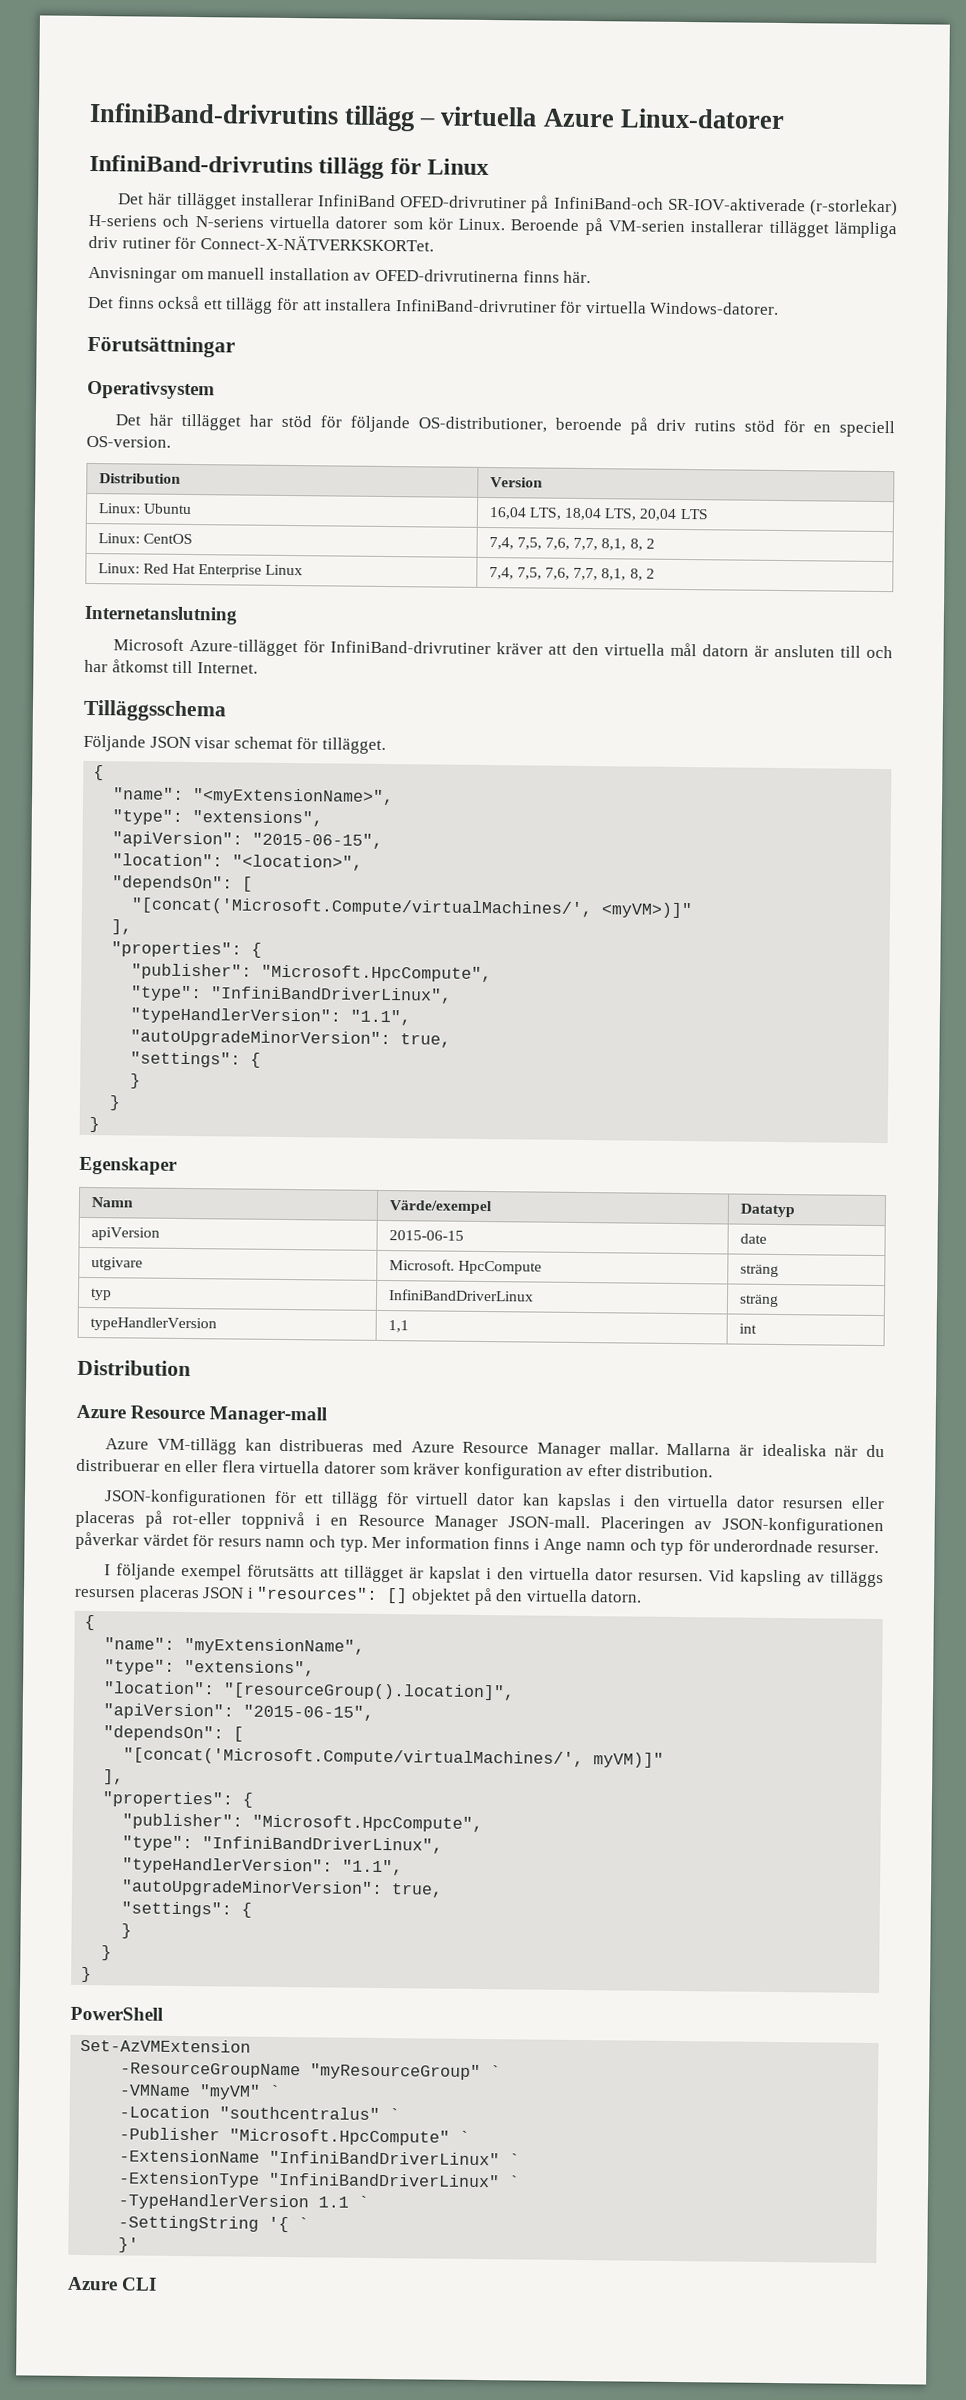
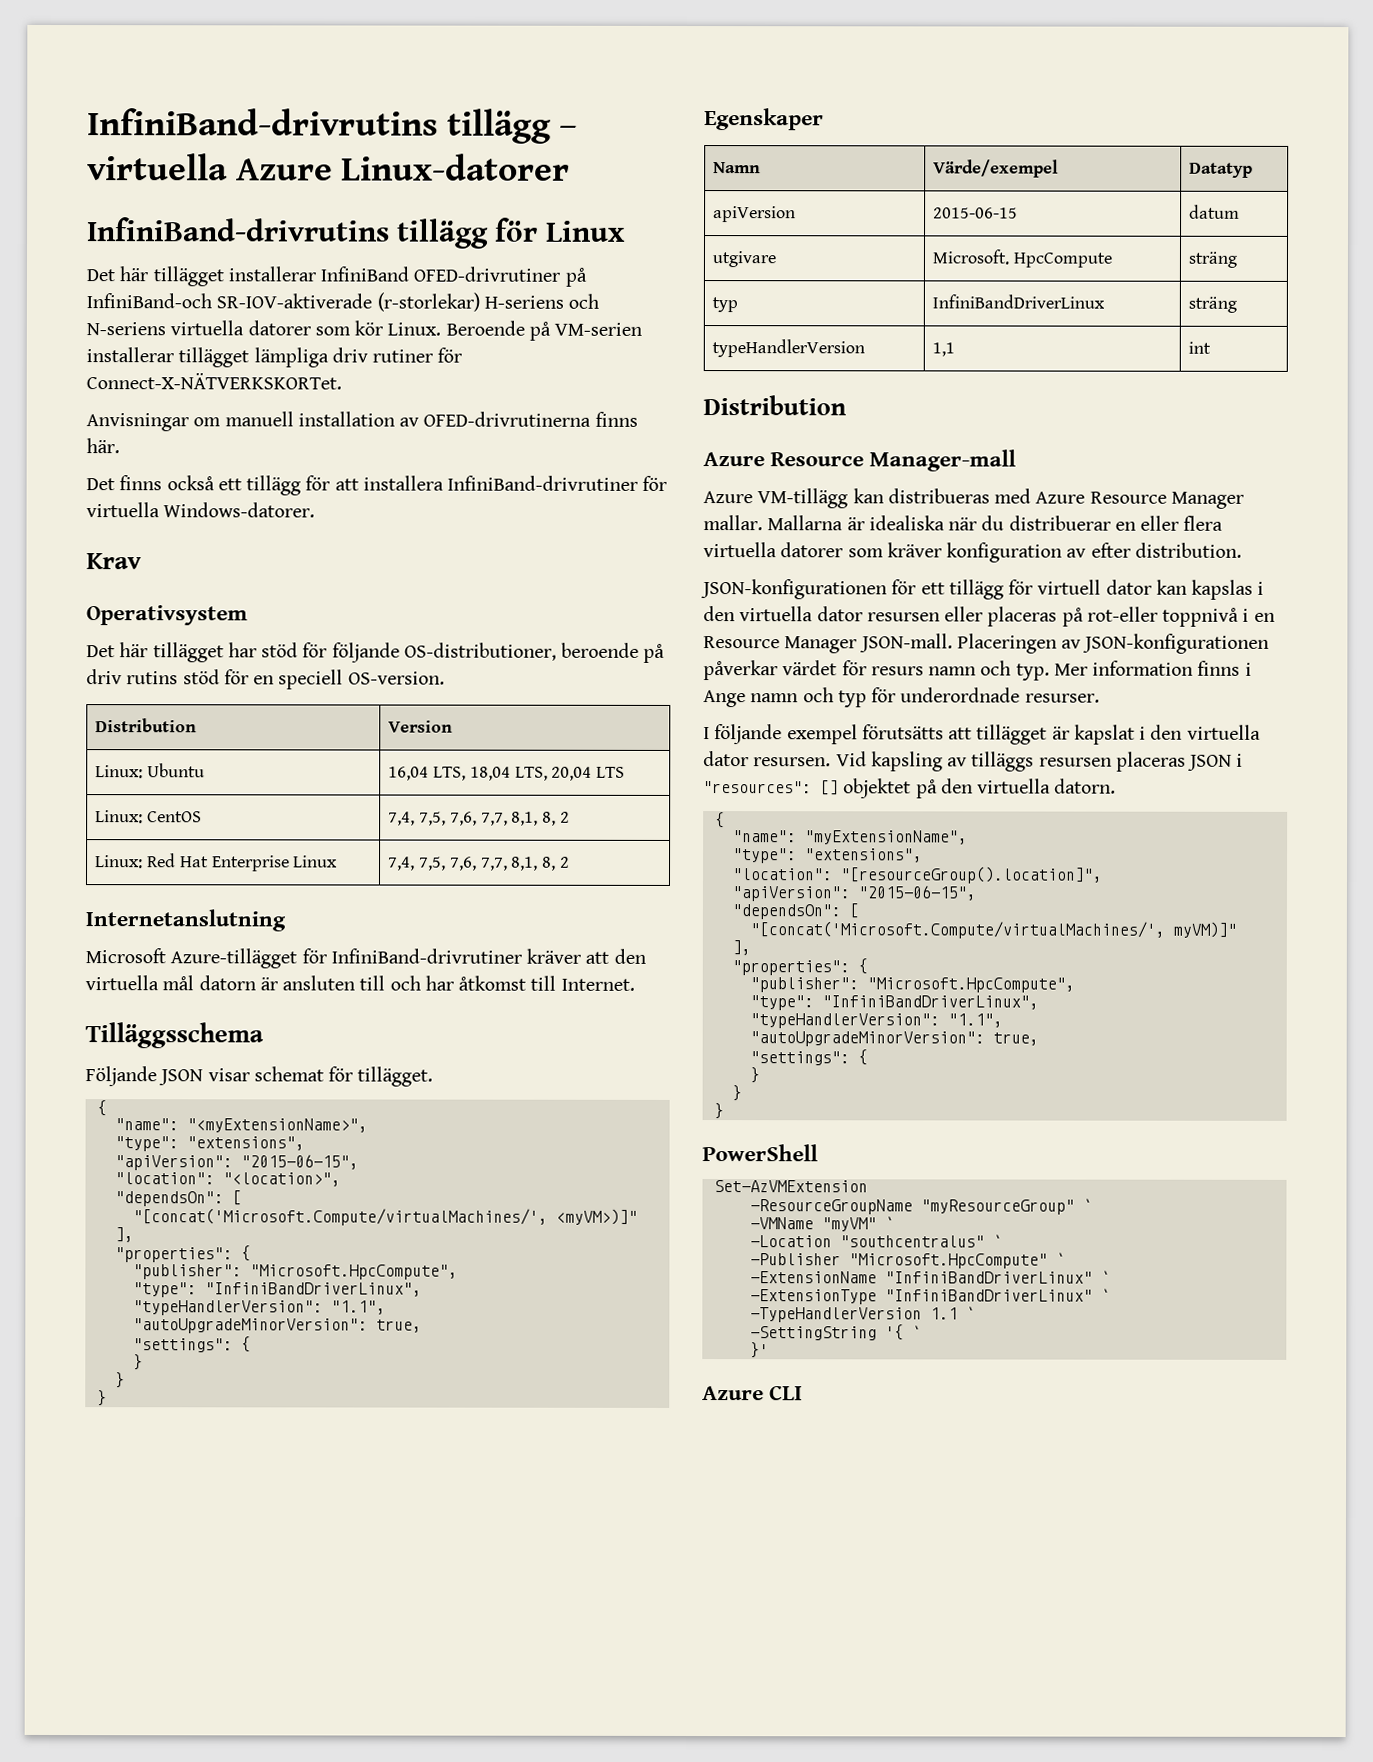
[87,335,236,358] Förutsättningar -> [86,553,142,570] Krav
[739,1233,767,1244] date -> [1189,204,1241,219] datum

